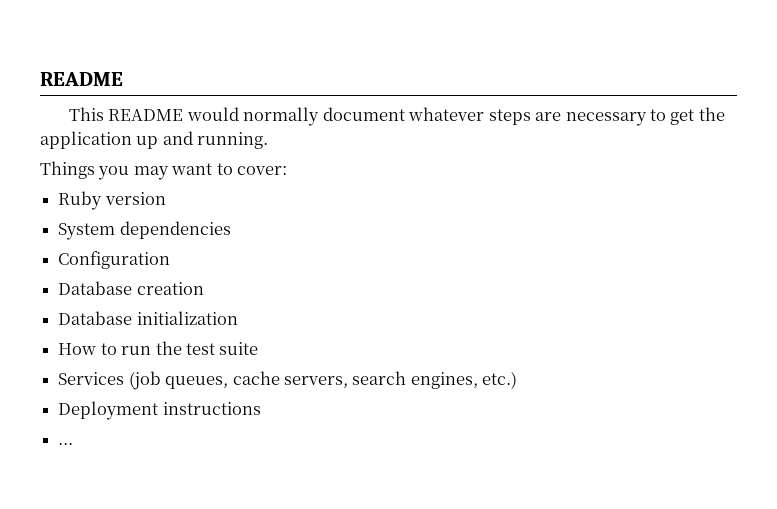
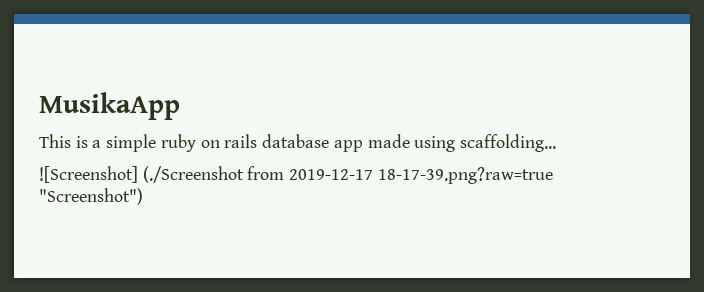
[40,72,123,86] README -> [39,92,180,120] MusikaApp
[108,107,725,126] [40,131,269,149] [40,161,288,180] [58,191,166,210] [58,221,231,240] [58,251,171,269] [58,281,204,295] [58,311,238,325] [58,341,259,355] [58,371,518,390] [58,401,261,420] [58,442,74,445] README would normally document whatever steps are necessary to get the application up and running. // Things you may want to cover: // Ruby version // System dependencies // Configuration // Database creation // Database initialization // How to run the test suite // Services (job queues, cache servers, search engines, etc.) // Deployment instructions // ... -> [75,134,556,152] [39,166,553,184] [39,188,143,205] is a simple ruby on rails database app made using scaffolding... // ![Screenshot] (./Screenshot from 2019-12-17 18-17-39.png?raw=true "Screenshot")

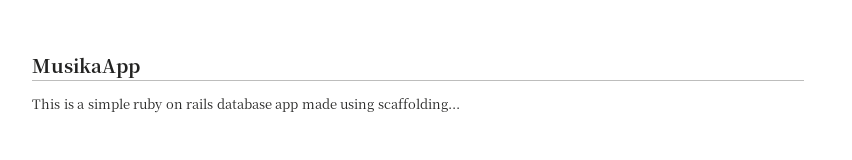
[39,166,553,184] [39,188,143,205] // ![Screenshot] (./Screenshot from 2019-12-17 18-17-39.png?raw=true "Screenshot") -> (460, 105) none

